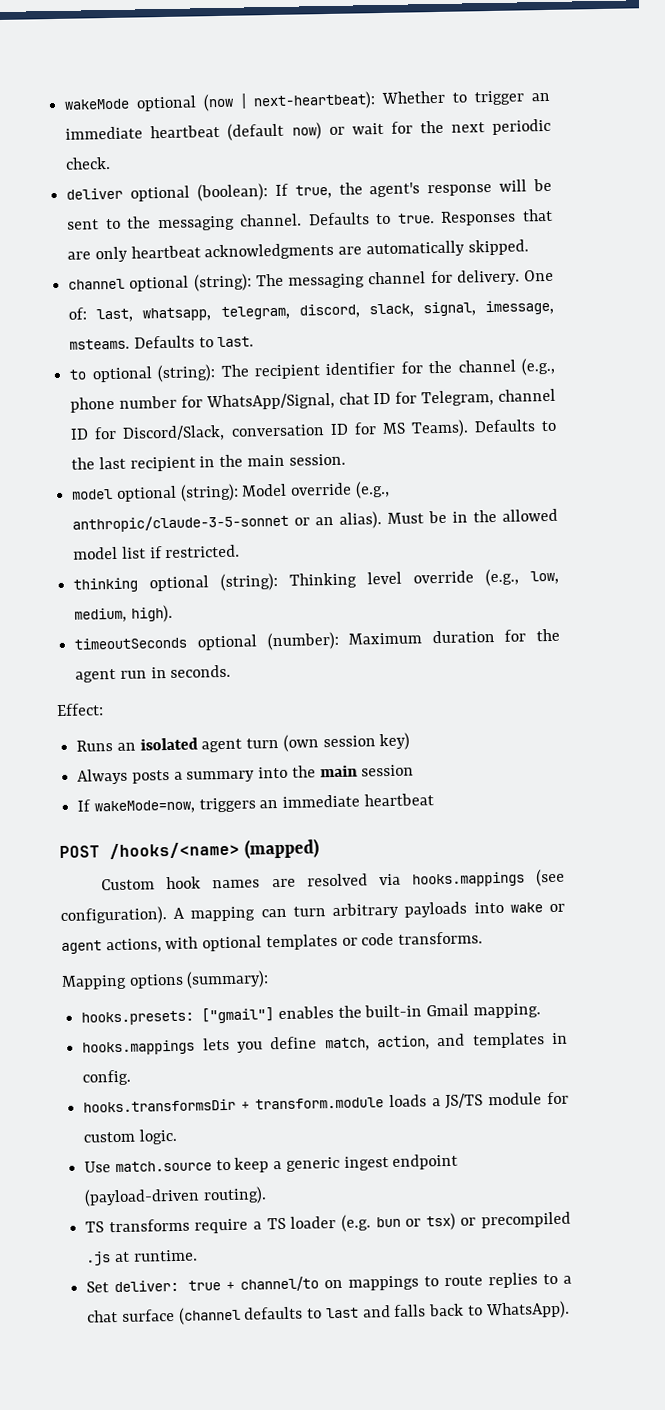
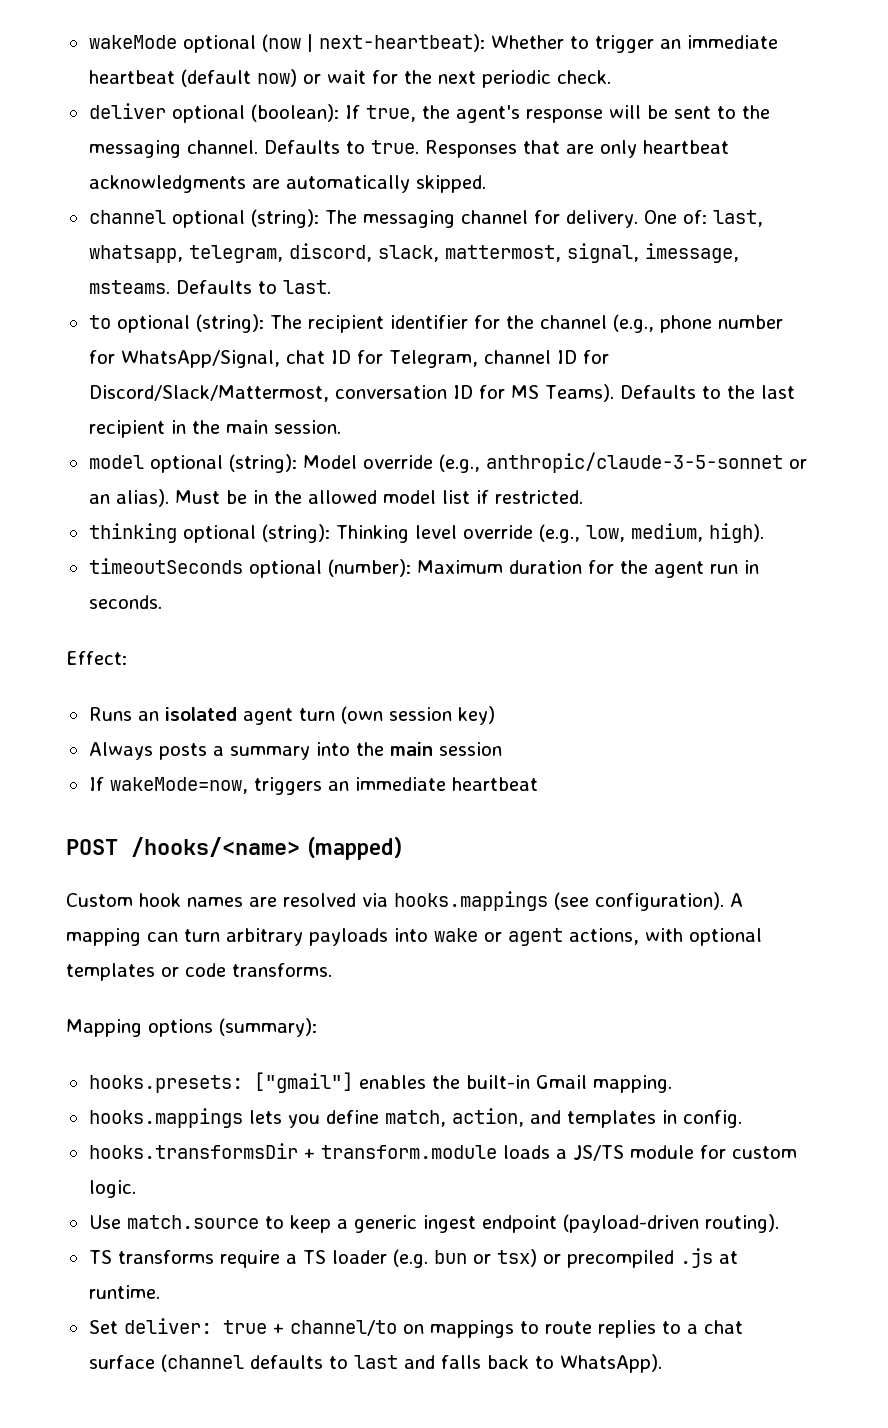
(414, 310) none -> [444,245,561,262] mattermost,
[122,424,226,442] Discord/Slack, -> [88,385,329,402] Discord/Slack/Mattermost,

